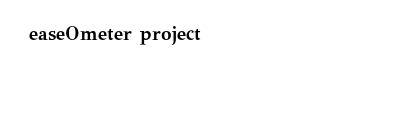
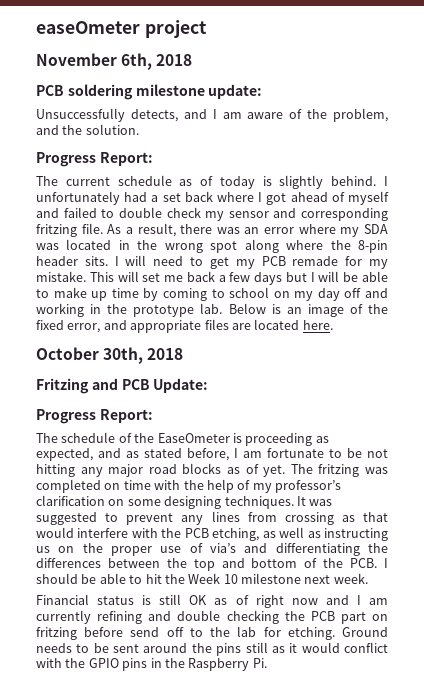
(201, 35) none -> [36,53,193,70] [36,84,263,100] [36,108,388,122] [36,124,139,135] [36,152,153,167] [36,175,388,189] [36,191,389,205] [36,207,388,221] [36,223,388,237] [36,239,389,253] [36,255,388,269] [36,271,389,285] [36,287,388,301] [36,303,388,317] [36,319,333,333] [36,347,184,364] [36,378,209,394] [36,409,153,424] [36,432,329,446] [36,448,388,461] [36,463,388,477] [36,479,341,493] [36,495,333,509] [36,511,388,525] [36,527,389,541] [36,543,388,556] [36,558,389,571] [36,573,368,584] [36,594,388,608] [36,610,388,624] [36,626,389,640] [36,642,389,656] [36,658,267,671] // November 6th, 2018 // PCB soldering milestone update: // Unsuccessfully detects, and I am aware of the problem, and the solution. // Progress Report: // The current schedule as of today is slightly behind. I unfortunately had a set back where I got ahead of myself and failed to double check my sensor and corresponding fritzing file. As a result, there was an error where my SDA was located in the wrong spot along where the 8-pin header sits. I will need to get my PCB remade for my mistake. This will set me back a few days but I will be able to make up time by coming to school on my day off and working in the prototype lab. Below is an image of the fixed error, and appropriate files are located here. // October 30th, 2018 // Fritzing and PCB Update: // Progress Report: // The schedule of the EaseOmeter is proceeding as expected, and as stated before, I am fortunate to be not hitting any major road blocks as of yet. The fritzing was completed on time with the help of my professor’s clarification on some designing techniques. It was suggested to prevent any lines from crossing as that would interfere with the PCB etching, as well as instructing us on the proper use of via’s and differentiating the differences between the top and bottom of the PCB. I should be able to hit the Week 10 milestone next week. // Financial status is still OK as of right now and I am currently refining and double checking the PCB part on fritzing before send off to the lab for etching. Ground needs to be sent around the pins still as it would conflict with the GPIO pins in the Raspberry Pi.

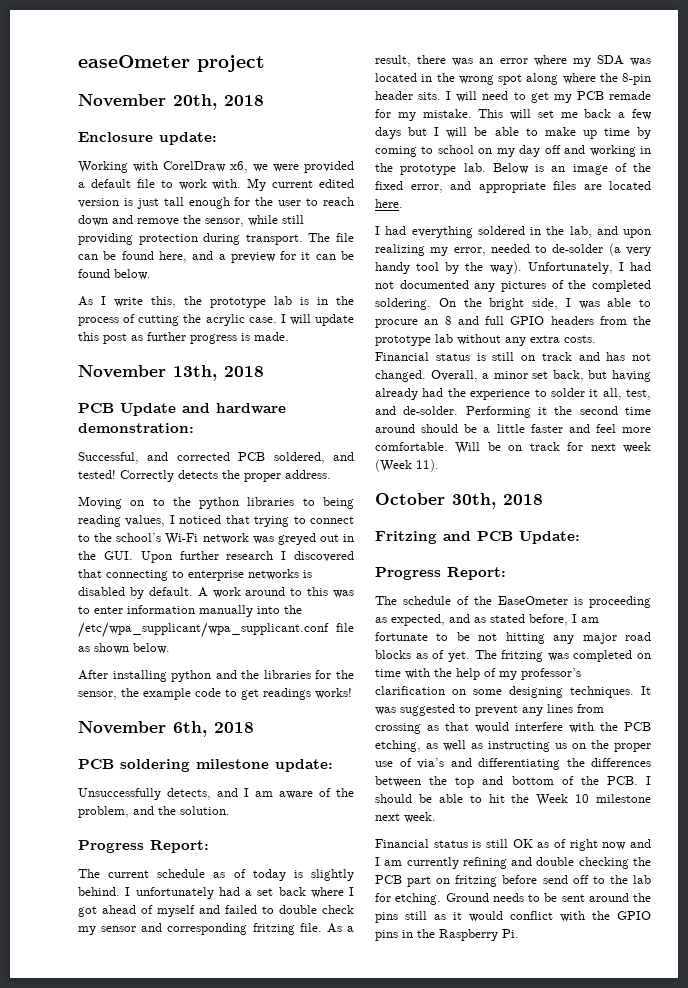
(207, 29) none -> [78,94,264,110] [78,132,217,145] [78,161,354,173] [78,178,354,191] [78,197,354,209] [78,215,304,227] [78,233,354,245] [78,251,355,263] [78,269,151,280] [78,296,354,308] [78,314,354,326] [78,332,289,344] [78,365,264,381] [78,403,286,416] [78,423,194,433] [78,452,354,464] [78,470,331,482] [78,496,354,509] [78,515,354,527] [78,533,354,545] [78,551,354,563] [78,569,312,581] [78,587,354,599] [78,605,302,617] [78,622,354,638] [78,643,170,654] [78,670,355,682] [78,688,352,700] // November 20th, 2018 // Enclosure update: // Working with CorelDraw x6, we were provided a default file to work with. My current edited version is just tall enough for the user to reach down and remove the sensor, while still providing protection during transport. The file can be found here, and a preview for it can be found below. // As I write this, the prototype lab is in the process of cutting the acrylic case. I will update this post as further progress is made. // November 13th, 2018 // PCB Update and hardware demonstration: // Successful, and corrected PCB soldered, and tested! Correctly detects the proper address. // Moving on to the python libraries to being reading values, I noticed that trying to connect to the school’s Wi-Fi network was greyed out in the GUI. Upon further research I discovered that connecting to enterprise networks is disabled by default. A work around to this was to enter information manually into the /etc/wpa_supplicant/wpa_supplicant.conf file as shown below. // After installing python and the libraries for the sensor, the example code to get readings works!
(333, 325) none -> [375,226,651,238] [375,243,651,256] [375,261,651,274] [375,280,651,292] [375,298,651,310] [375,316,651,328] [375,334,596,346] [375,352,651,361] [375,370,651,382] [375,388,651,400] [375,406,651,418] [375,424,651,433] [375,442,651,454] [375,459,439,472] // I had everything soldered in the lab, and upon realizing my error, needed to de-solder (a very handy tool by the way). Unfortunately, I had not documented any pictures of the completed soldering. On the bright side, I was able to procure an 8 and full GPIO headers from the prototype lab without any extra costs. Financial status is still on track and has not changed. Overall, a minor set back, but having already had the experience to solder it all, test, and de-solder. Performing it the second time around should be a little faster and feel more comfortable. Will be on track for next week (Week 11).

